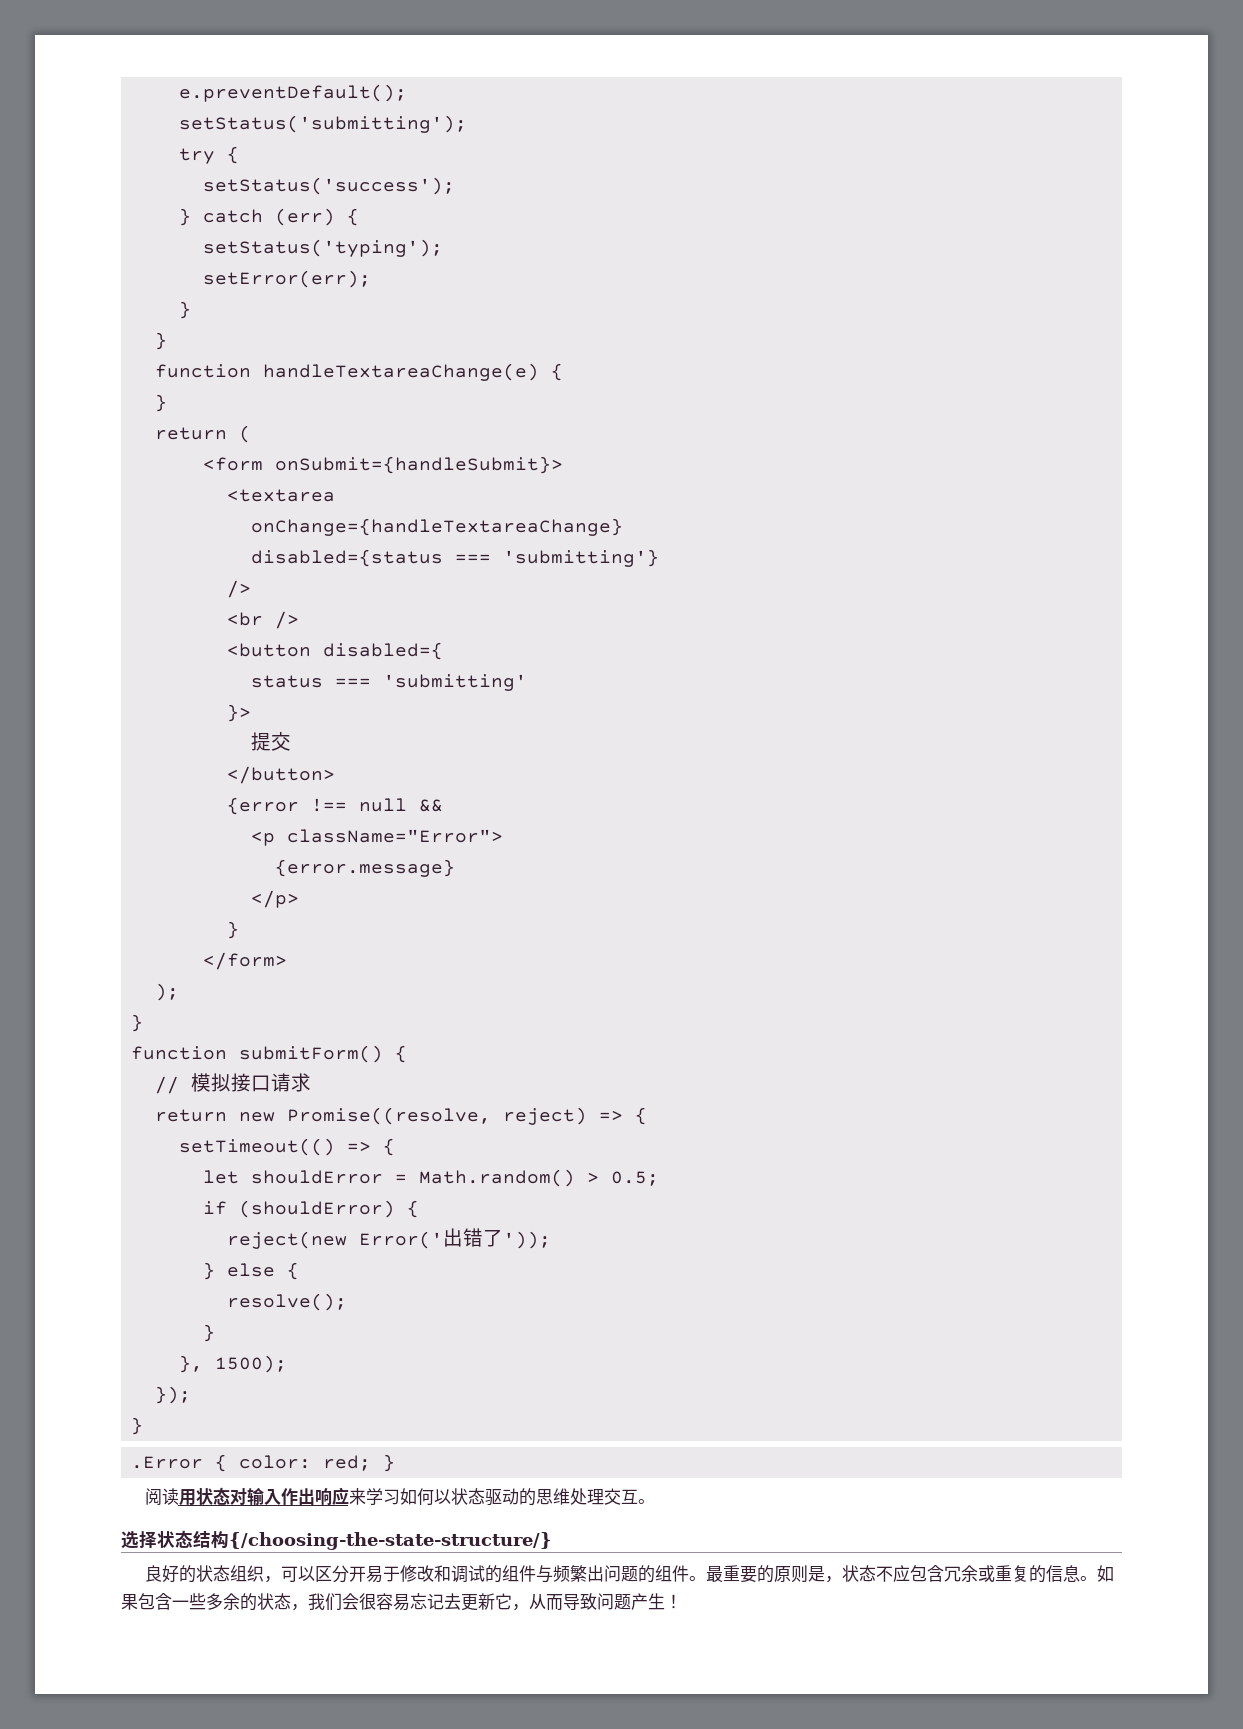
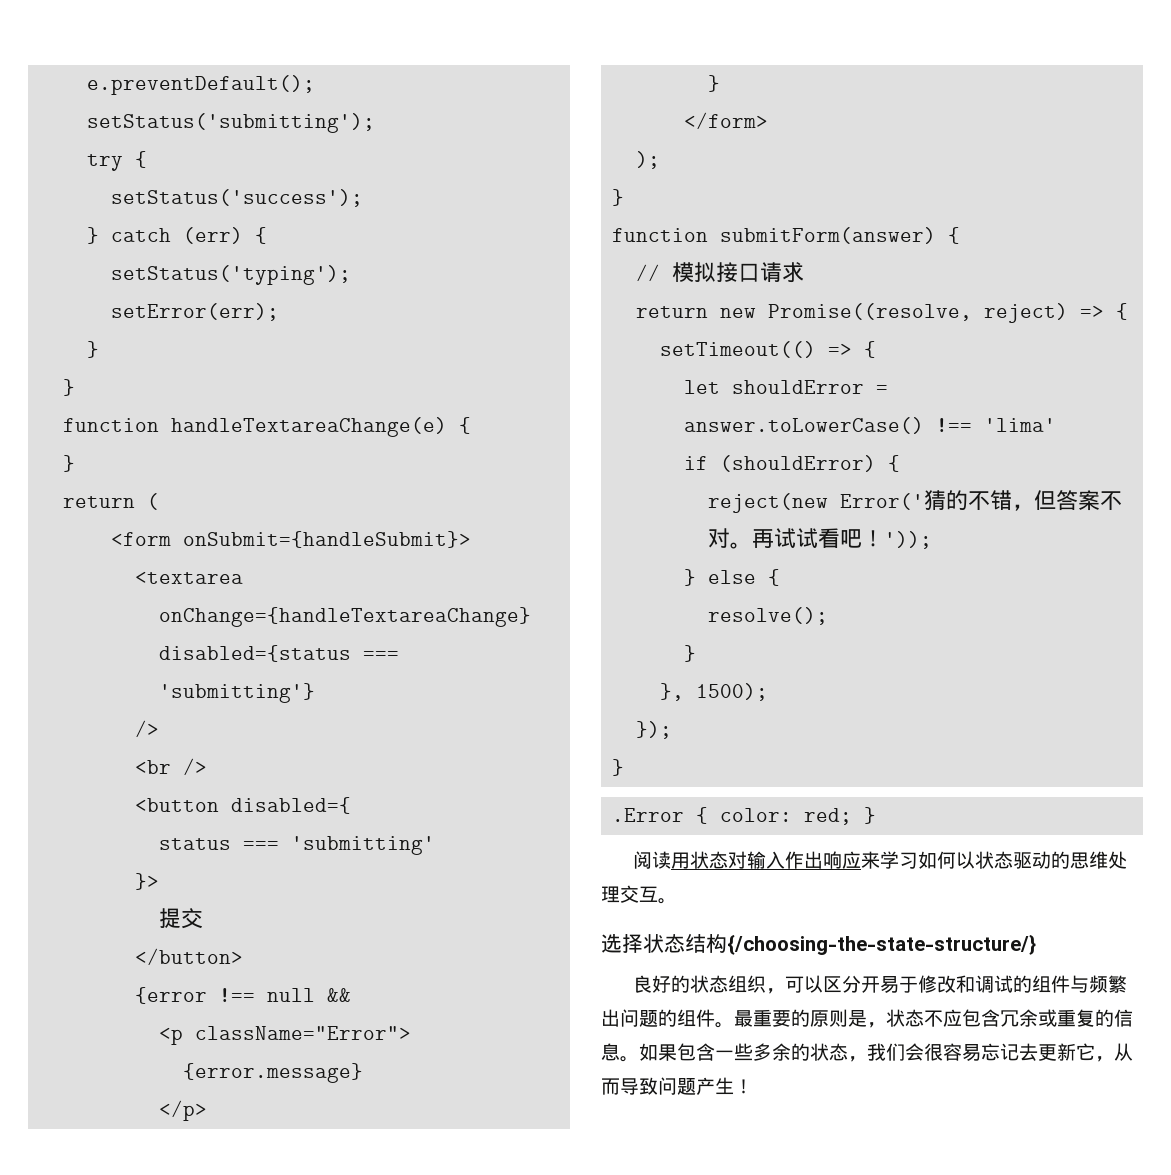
[239,1045,384,1063] submitForm() -> [720,227,937,244] submitForm(answer)
[419,1169,660,1187] Math.random() > 0.5; -> [684,417,1057,434] answer.toLowerCase() !== 'lima'
[443,1228,504,1247] 出错了 -> [924,490,1123,511] [708,528,885,549] 猜的不错，但答案不对。再试试看吧！

